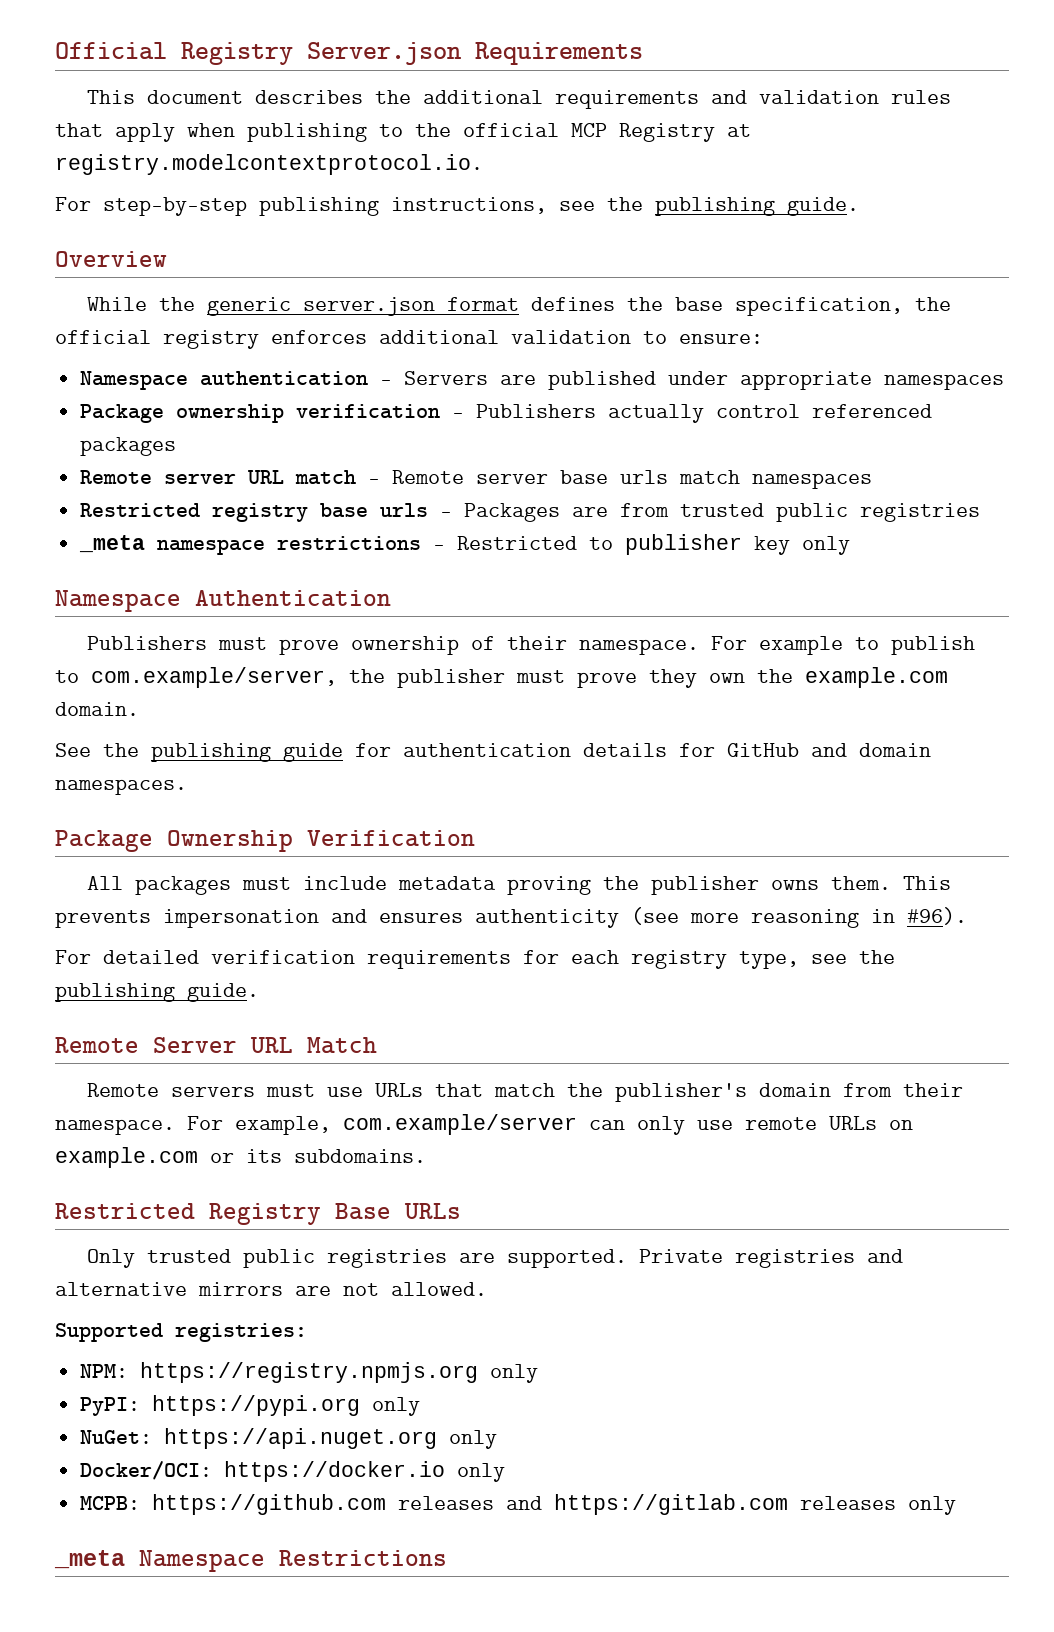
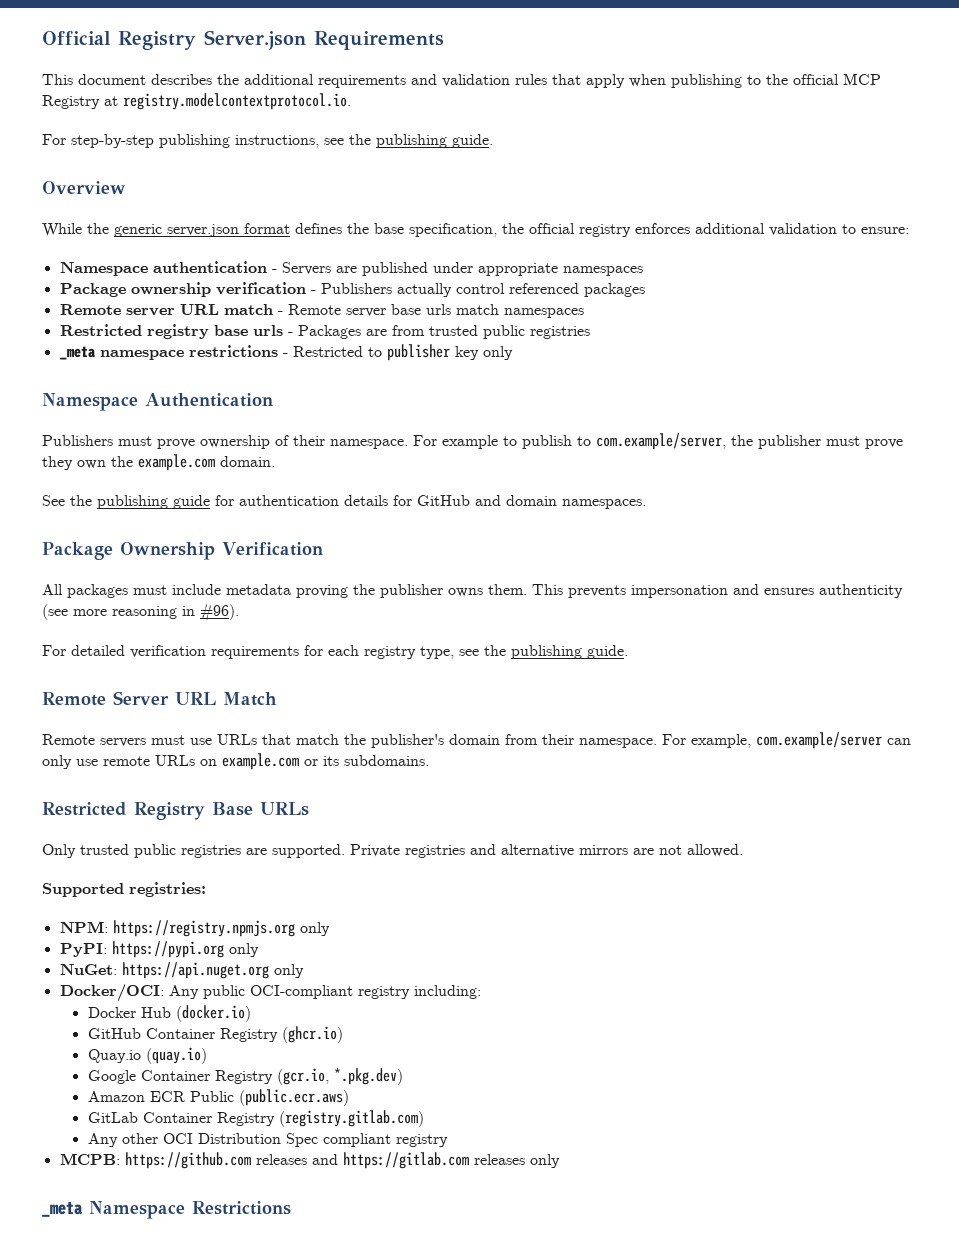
[224,1461,506,1482] https://docker.io only -> [168,985,481,999] [87,1005,251,1022] [87,1026,343,1043] [87,1047,207,1064] [87,1068,403,1085] [87,1089,349,1106] [87,1110,424,1127] [87,1133,448,1147] Any public OCI-compliant registry including: // Docker Hub (docker.io) // GitHub Container Registry (ghcr.io) // Quay.io (quay.io) // Google Container Registry (gcr.io, *.pkg.dev) // Amazon ECR Public (public.ecr.aws) // GitLab Container Registry (registry.gitlab.com) // Any other OCI Distribution Spec compliant registry

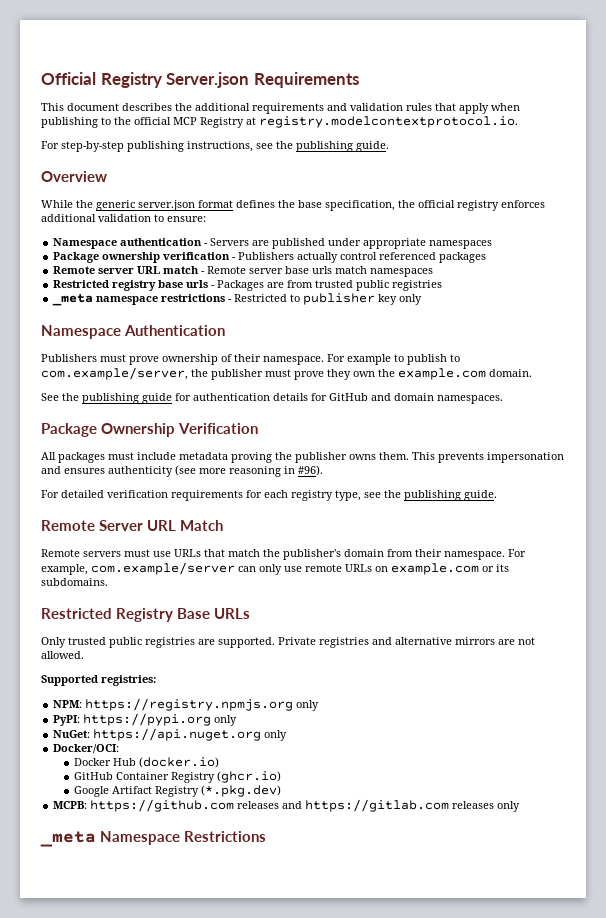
[168,985,481,999] Any public OCI-compliant registry including: -> (120, 749) none
[87,1047,207,1064] // Quay.io (quay.io) -> (282, 777) none
[140,1068,403,1085] [87,1089,349,1106] [87,1110,424,1127] [87,1133,448,1147] Container Registry (gcr.io, *.pkg.dev) // Amazon ECR Public (public.ecr.aws) // GitLab Container Registry (registry.gitlab.com) // Any other OCI Distribution Spec compliant registry -> [112,785,282,797] Artifact Registry (*.pkg.dev)

